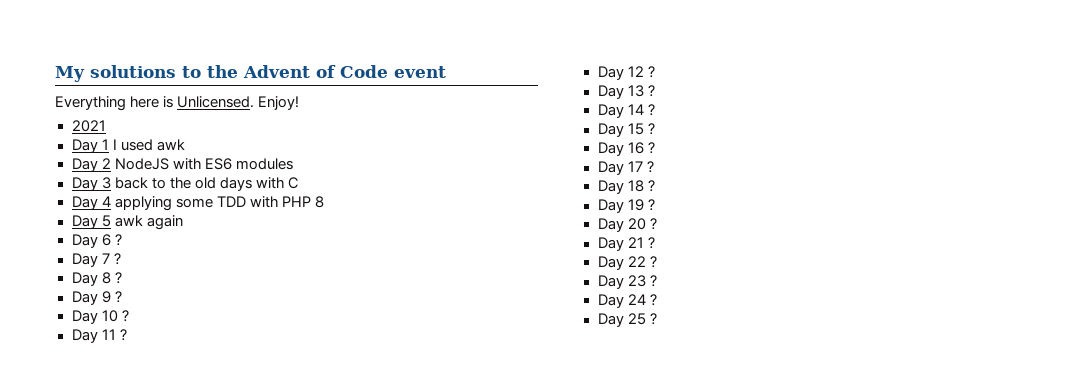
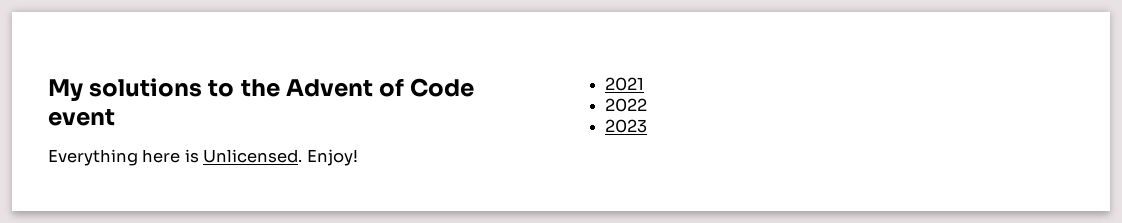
[71,139,185,153] [71,158,293,172] [71,177,298,191] [71,196,324,211] [71,215,183,230] [71,234,122,248] [71,253,121,267] [71,272,122,286] [71,291,122,305] [71,310,129,324] [71,329,127,343] [597,66,655,80] [597,85,655,99] [597,104,655,118] [597,123,655,137] [597,142,655,156] [597,161,654,175] [597,180,655,194] [597,199,655,213] [597,218,657,232] [597,237,655,251] [597,256,657,270] [597,275,657,289] [597,294,657,308] [597,313,657,327] Day 1 I used awk // Day 2 NodeJS with ES6 modules // Day 3 back to the old days with C // Day 4 applying some TDD with PHP 8 // Day 5 awk again // Day 6 ? // Day 7 ? // Day 8 ? // Day 9 ? // Day 10 ? // Day 11 ? // Day 12 ? // Day 13 ? // Day 14 ? // Day 15 ? // Day 16 ? // Day 17 ? // Day 18 ? // Day 19 ? // Day 20 ? // Day 21 ? // Day 22 ? // Day 23 ? // Day 24 ? // Day 25 ? -> [605,98,648,112] [605,119,648,133] 2022 // 2023

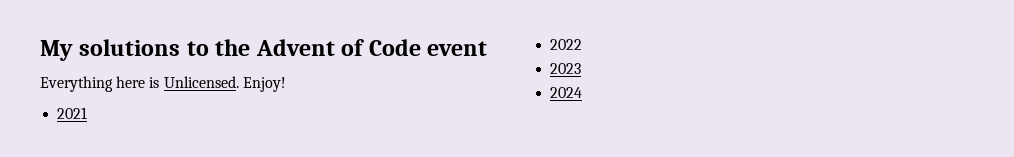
(648, 126) none -> [550,87,583,98] // 2024

